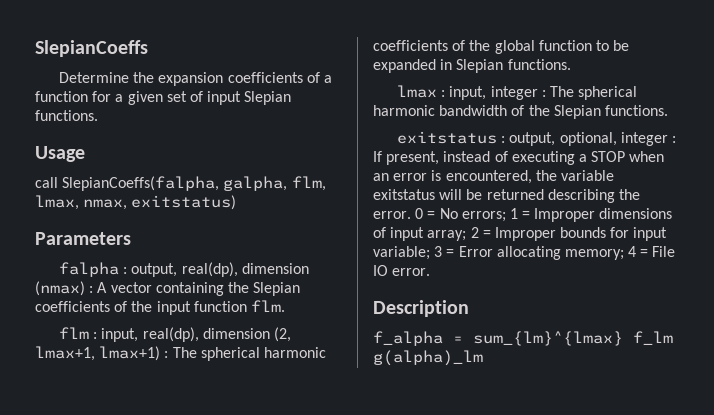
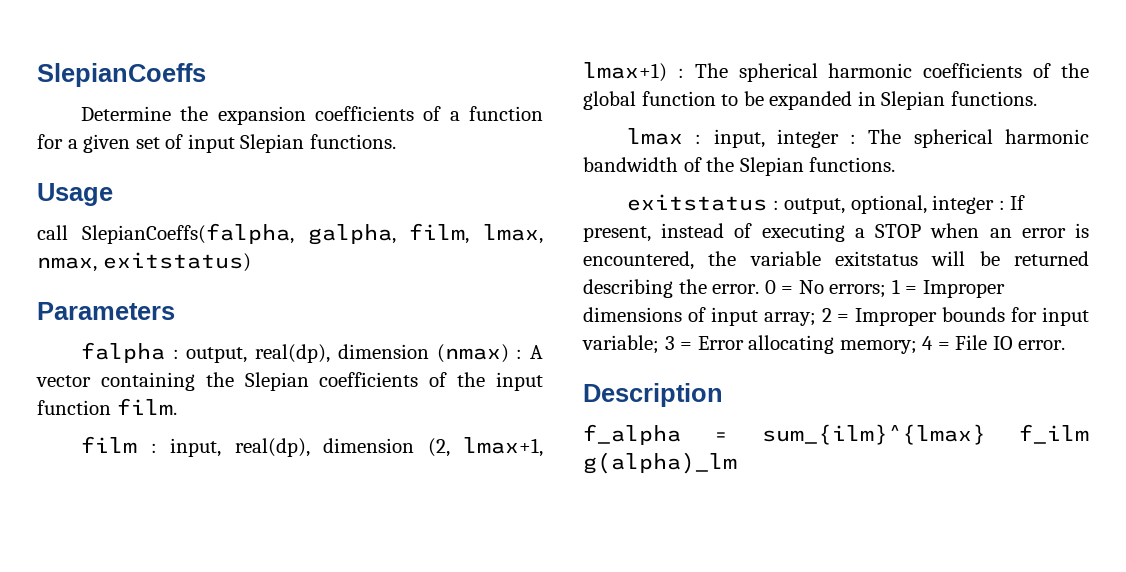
[291,176,326,191] flm, -> [409,223,470,244] film,
[250,300,285,312] [59,327,90,339] flm. // flm -> [116,398,177,415] [81,436,138,453] film. // film
[473,331,673,346] sum_{lm}^{lmax} f_lm -> [761,424,1089,445] sum_{ilm}^{lmax} f_ilm

